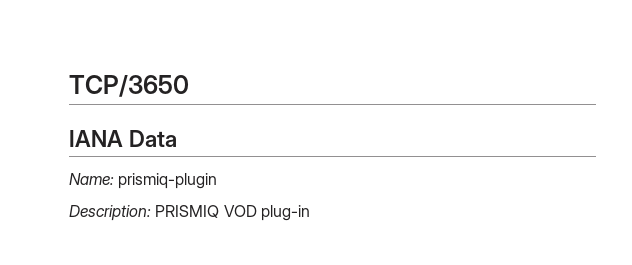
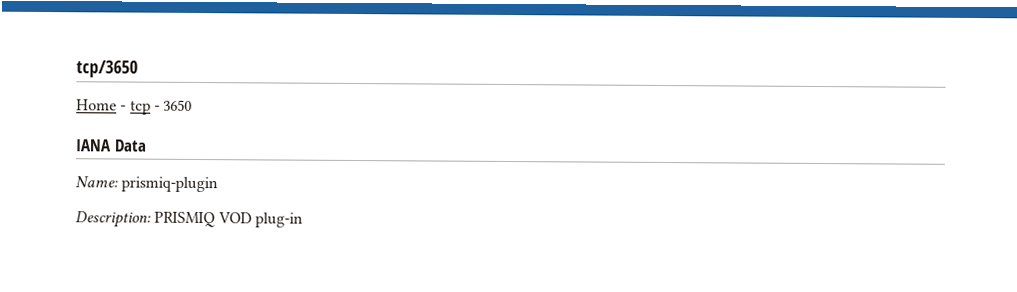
[69,75,189,97] TCP/3650 -> [76,60,138,78] [76,99,193,115] tcp/3650 // Home - tcp - 3650

